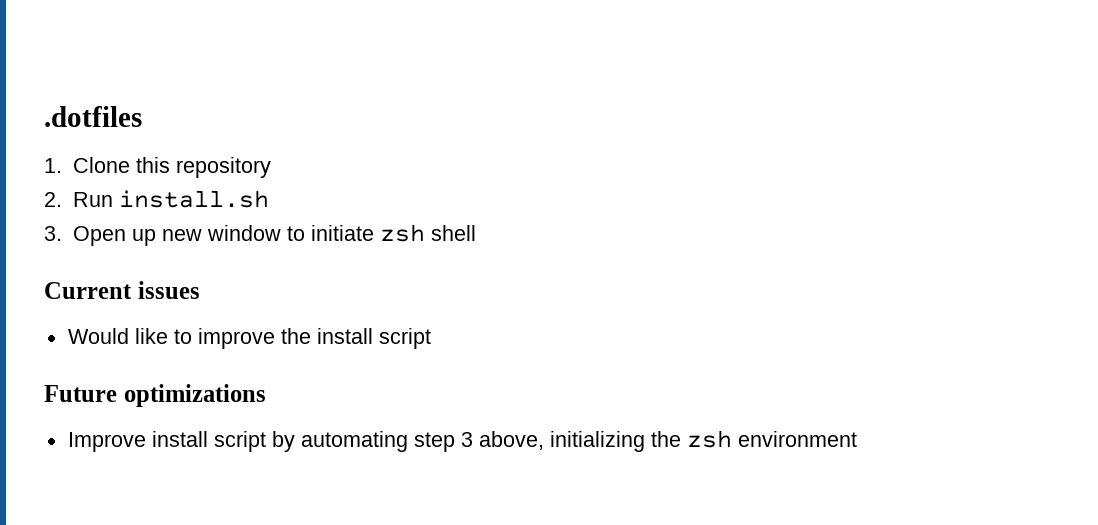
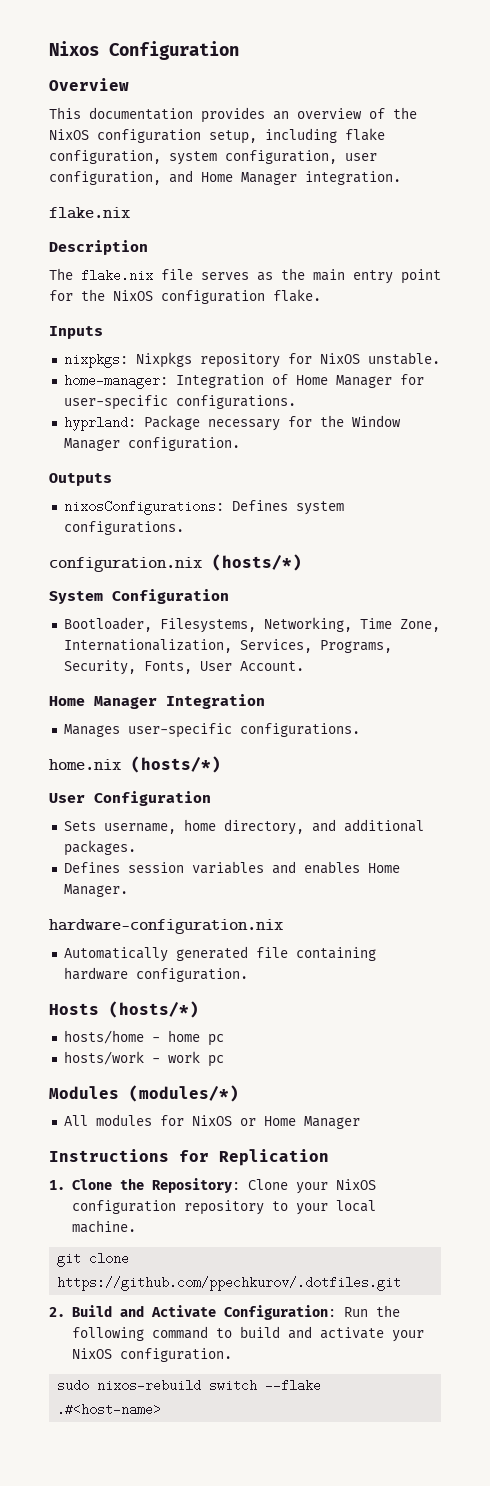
[44,106,142,127] [44,157,272,178] [44,190,270,208] [44,224,477,246] [44,281,200,299] [67,328,431,349] [44,384,266,407] [67,430,857,452] .dotfiles // 1. Clone this repository // 2. Run install.sh // 3. Open up new window to initiate zsh shell // Current issues // Would like to improve the install script // Future optimizations // Improve install script by automating step 3 above, initializing the zsh environment -> [49,41,239,60] [49,78,129,91] [49,107,417,123] [49,128,385,144] [49,150,377,165] [49,170,401,185] [49,207,130,219] [49,240,148,255] [49,268,441,284] [49,289,321,304] [49,326,103,339] [63,352,440,368] [63,374,424,389] [63,395,296,410] [63,415,401,431] [63,437,240,451] [49,473,112,486] [63,500,344,515] [63,521,184,535] [49,554,302,572] [49,589,229,604] [63,617,440,633] [63,639,392,653] [63,660,304,675] [49,694,265,709] [63,723,360,738] [49,756,221,773] [49,791,211,806] [63,819,424,835] [63,840,136,856] [63,861,400,874] [63,884,128,897] [49,919,283,934] [63,946,376,962] [63,967,248,982] [49,1001,199,1018] [63,1030,224,1046] [63,1051,224,1067] [49,1085,239,1102] [63,1114,360,1129] [49,1149,329,1166] [49,1178,376,1194] [71,1200,376,1215] [71,1220,136,1233] [57,1252,130,1267] [57,1276,402,1291] [49,1305,400,1320] [71,1326,424,1342] [71,1348,232,1362] [57,1379,322,1392] [57,1403,162,1416] Nixos Configuration // Overview // This documentation provides an overview of the NixOS configuration setup, including flake configuration, system configuration, user configuration, and Home Manager integration. // flake.nix // Description // The flake.nix file serves as the main entry point for the NixOS configuration flake. // Inputs // nixpkgs: Nixpkgs repository for NixOS unstable. // home-manager: Integration of Home Manager for user-specific configurations. // hyprland: Package necessary for the Window Manager configuration. // Outputs // nixosConfigurations: Defines system configurations. // configuration.nix (hosts/*) // System Configuration // Bootloader, Filesystems, Networking, Time Zone, Internationalization, Services, Programs, Security, Fonts, User Account. // Home Manager Integration // Manages user-specific configurations. // home.nix (hosts/*) // User Configuration // Sets username, home directory, and additional packages. // Defines session variables and enables Home Manager. // hardware-configuration.nix // Automatically generated file containing hardware configuration. // Hosts (hosts/*) // hosts/home - home pc // hosts/work - work pc // Modules (modules/*) // All modules for NixOS or Home Manager // Instructions for Replication // 1. Clone the Repository: Clone your NixOS configuration repository to your local machine. // git clone https://github.com/ppechkurov/.dotfiles.git // 2. Build and Activate Configuration: Run the following command to build and activate your NixOS configuration. // sudo nixos-rebuild switch --flake .#<host-name>

